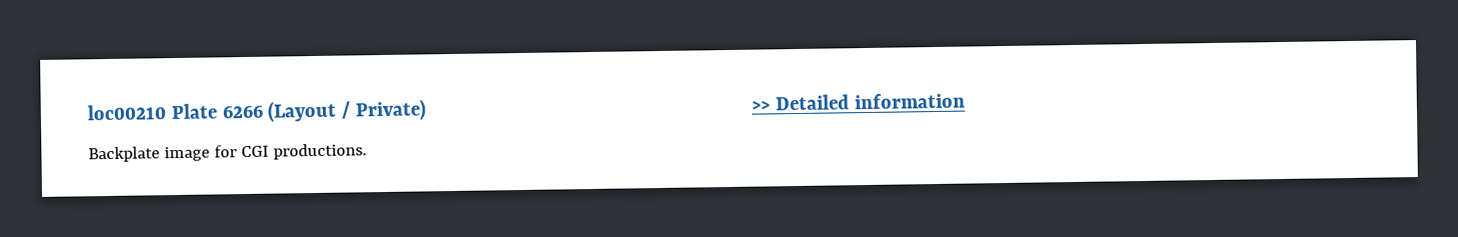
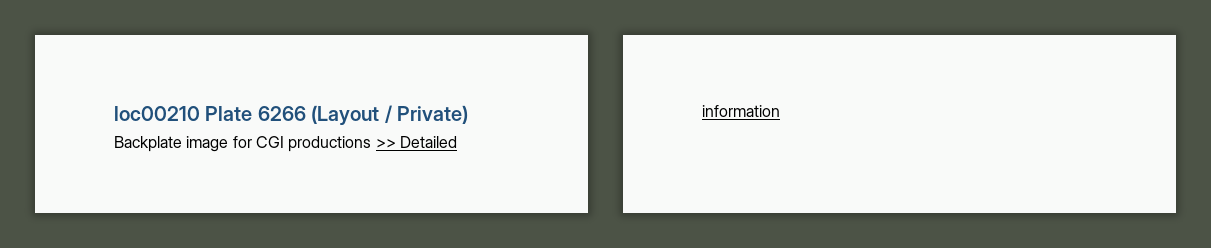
[272,143,367,160] productions. // -> [288,136,372,152] productions

